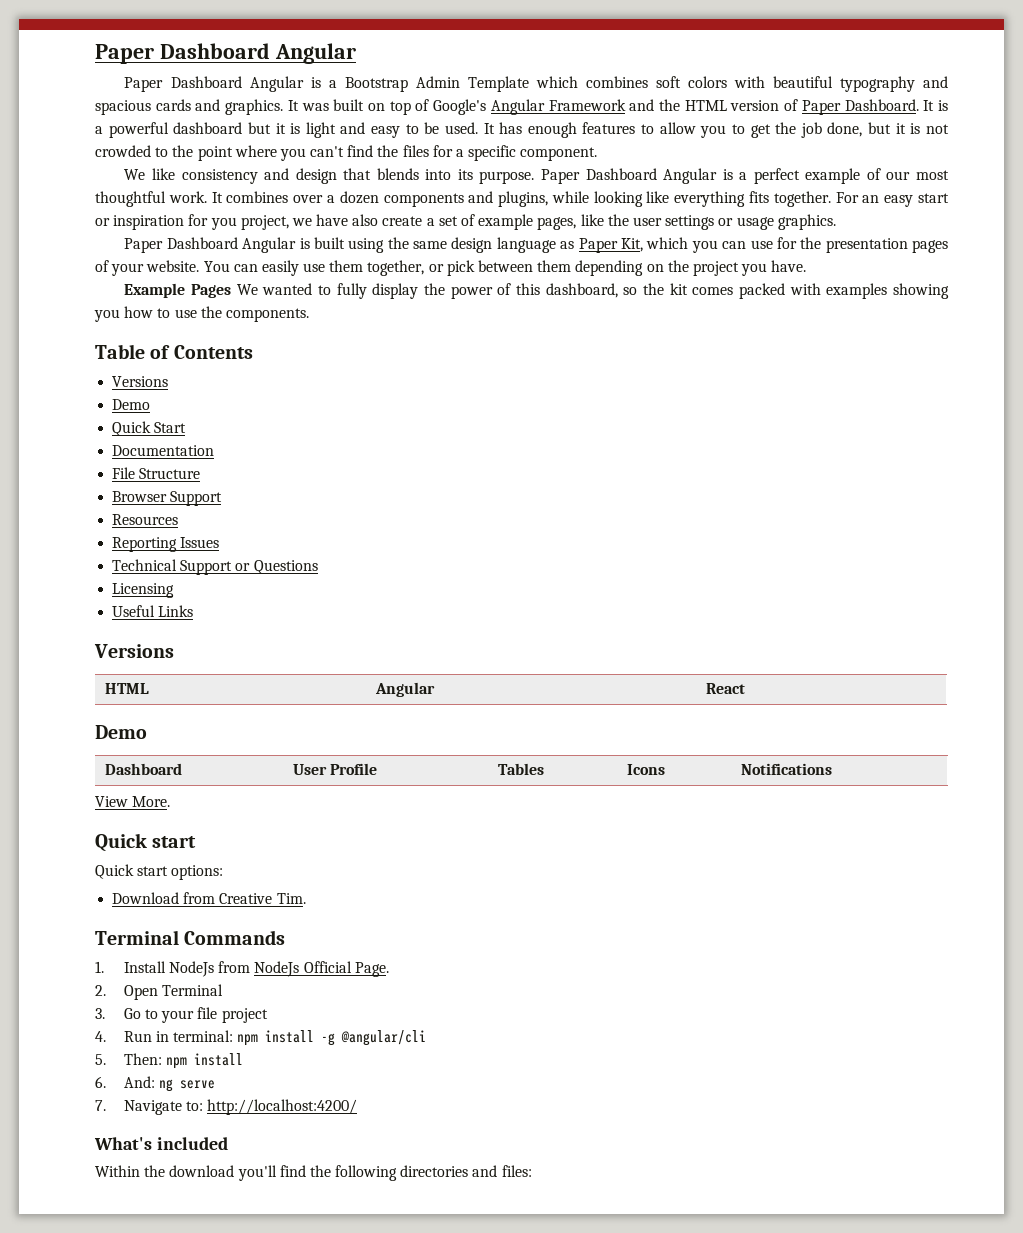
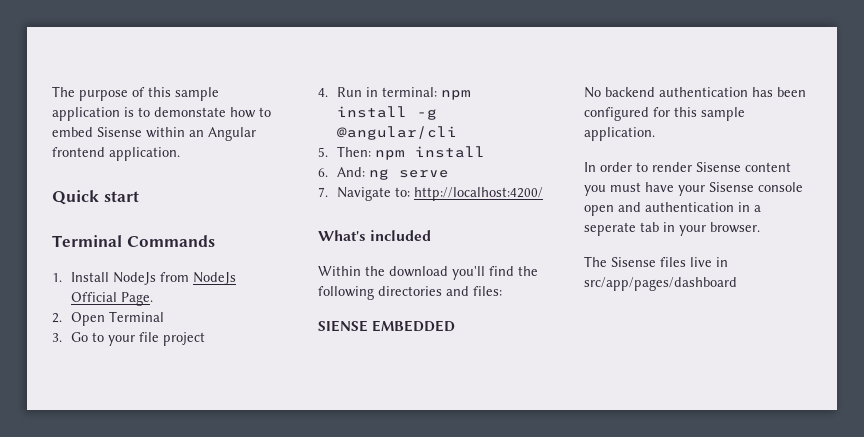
[95,43,356,64] [124,76,948,92] [95,99,948,115] [95,122,950,138] [95,145,598,161] [124,168,949,184] [95,191,949,207] [95,214,836,230] [124,237,948,253] [95,260,807,276] [124,283,950,299] [94,306,309,322] [95,344,253,359] [112,376,169,387] [112,399,151,410] [112,421,187,436] [112,445,215,456] [112,467,201,479] [112,491,223,506] [112,514,179,525] [112,537,220,552] [112,559,318,575] [112,583,175,598] [112,605,194,617] [94,644,174,658] [105,683,150,694] [375,682,436,697] [706,683,746,694] [95,725,147,739] [105,763,183,775] [293,763,378,775] [498,763,545,775] [627,764,666,775] [741,763,833,775] [95,796,171,807] [95,833,197,852] [95,864,224,880] [112,892,306,904] Paper Dashboard Angular // Paper Dashboard Angular is a Bootstrap Admin Template which combines soft colors with beautiful typography and spacious cards and graphics. It was built on top of Google's Angular Framework and the HTML version of Paper Dashboard. It is a powerful dashboard but it is light and easy to be used. It has enough features to allow you to get the job done, but it is not crowded to the point where you can't find the files for a specific component. // We like consistency and design that blends into its purpose. Paper Dashboard Angular is a perfect example of our most thoughtful work. It combines over a dozen components and plugins, while looking like everything fits together. For an easy start or inspiration for you project, we have also create a set of example pages, like the user settings or usage graphics. // Paper Dashboard Angular is built using the same design language as Paper Kit, which you can use for the presentation pages of your website. You can easily use them together, or pick between them depending on the project you have. // Example Pages We wanted to fully display the power of this dashboard, so the kit comes packed with examples showing you how to use the components. // Table of Contents // Versions // Demo // Quick Start // Documentation // File Structure // Browser Support // Resources // Reporting Issues // Technical Support or Questions // Licensing // Useful Links // Versions // HTML | Angular | React // Demo // Dashboard | User Profile | Tables | Icons | Notifications // View More. // Quick start // Quick start options: // Download from Creative Tim. -> [52,86,219,101] [52,107,271,121] [52,127,256,141] [52,147,180,161] [52,190,139,205] The purpose of this sample application is to demonstate how to embed Sisense within an Angular frontend application. // Quick start
(532, 1171) none -> [318,320,455,332] [584,87,806,98] [584,107,745,121] [584,127,655,141] [584,162,791,172] [584,182,803,196] [584,202,761,216] [584,222,760,236] [584,256,728,267] [584,277,737,291] // SIENSE EMBEDDED // No backend authentication has been configured for this sample application. // In order to render Sisense content you must have your Sisense console open and authentication in a seperate tab in your browser. // The Sisense files live in src/app/pages/dashboard

